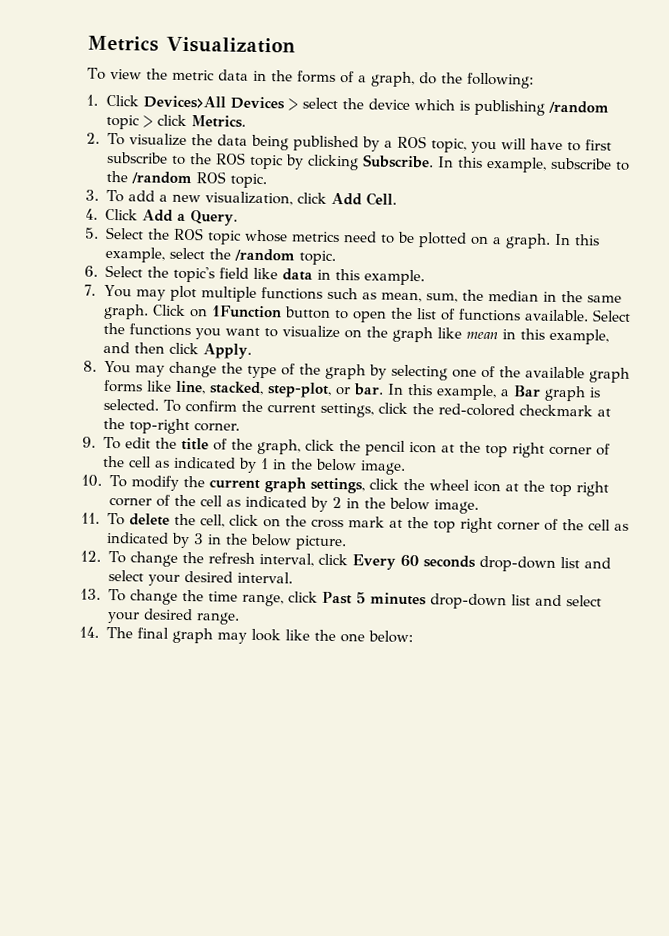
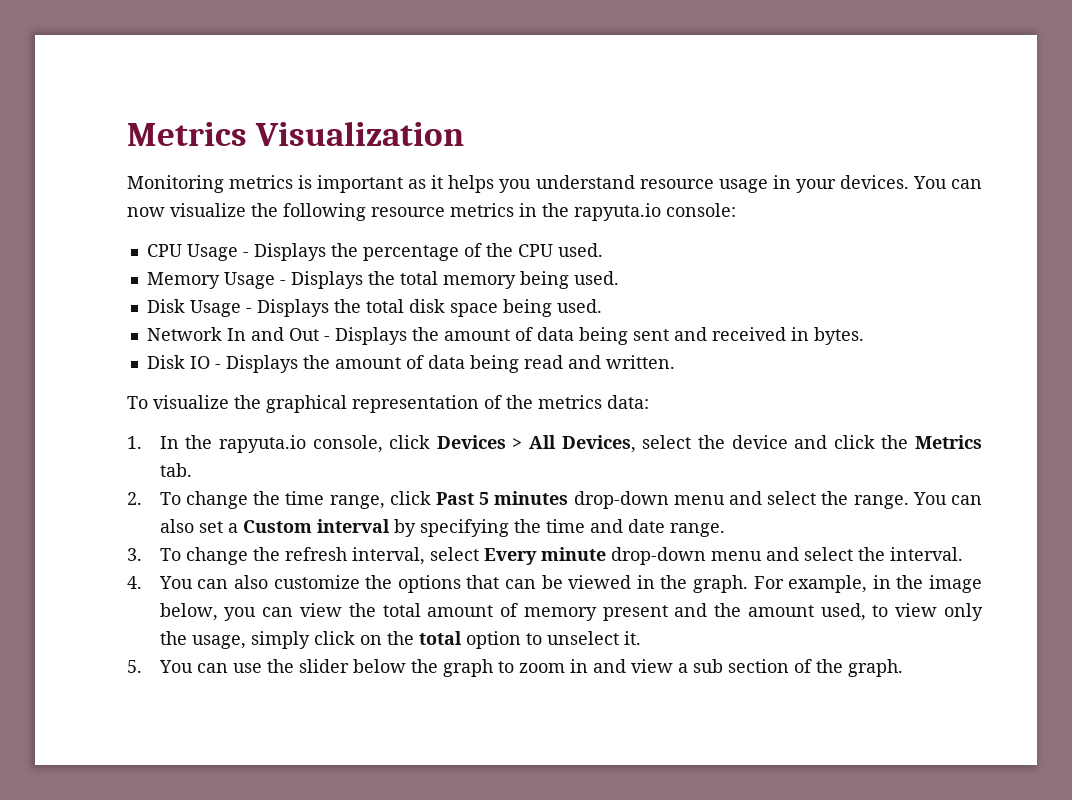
[87,67,534,89] [86,94,610,116] [106,114,247,130] [86,132,613,154] [106,151,630,173] [105,170,267,189] [85,189,398,206] [85,208,239,226] [85,226,600,249] [104,246,336,265] [84,264,425,286] [84,284,623,303] [103,303,632,323] [103,322,610,345] [103,341,253,359] [83,360,631,383] [102,379,601,402] [102,398,612,418] [102,417,241,435] [82,436,612,458] [101,455,406,475] [81,474,610,497] [108,494,479,514] [81,512,630,534] [105,531,347,551] [80,550,612,572] [107,569,293,586] [80,588,101,600] To view the metric data in the forms of a graph, do the following: // 1. Click Devices>All Devices > select the device which is publishing /random topic > click Metrics. // 2. To visualize the data being published by a ROS topic, you will have to first subscribe to the ROS topic by clicking Subscribe. In this example, subscribe to the /random ROS topic. // 3. To add a new visualization, click Add Cell. // 4. Click Add a Query. // 5. Select the ROS topic whose metrics need to be plotted on a graph. In this example, select the /random topic. // 6. Select the topic's field like data in this example. // 7. You may plot multiple functions such as mean, sum, the median in the same graph. Click on 1Function button to open the list of functions available. Select the functions you want to visualize on the graph like mean in this example, and then click Apply. // 8. You may change the type of the graph by selecting one of the available graph forms like line, stacked, step-plot, or bar. In this example, a Bar graph is selected. To confirm the current settings, click the red-colored checkmark at the top-right corner. // 9. To edit the title of the graph, click the pencil icon at the top right corner of the cell as indicated by 1 in the below image. // 10. To modify the current graph settings, click the wheel icon at the top right corner of the cell as indicated by 2 in the below image. // 11. To delete the cell, click on the cross mark at the top right corner of the cell as indicated by 3 in the below picture. // 12. To change the refresh interval, click Every 60 seconds drop-down list and select your desired interval. // 13. -> [127,175,983,193] [127,203,736,221] [146,243,603,261] [146,271,619,289] [146,299,602,317] [146,327,864,345] [146,355,675,373] [127,395,649,413] [127,435,982,453] [159,463,192,477] [127,492,142,505] Monitoring metrics is important as it helps you understand resource usage in your devices. You can now visualize the following resource metrics in the rapyuta.io console: // CPU Usage - Displays the percentage of the CPU used. // Memory Usage - Displays the total memory being used. // Disk Usage - Displays the total disk space being used. // Network In and Out - Displays the amount of data being sent and received in bytes. // Disk IO - Displays the amount of data being read and written. // To visualize the graphical representation of the metrics data: // 1. In the rapyuta.io console, click Devices > All Devices, select the device and click the Metrics tab. // 2.
[511,594,603,607] [106,608,240,625] [79,626,413,644] list and select your desired range. // 14. The final graph may look like the one below: -> [673,491,982,509] [159,519,725,537] [127,547,963,565] [127,575,982,593] [159,603,983,621] [159,631,641,649] [127,659,903,677] menu and select the range. You can also set a Custom interval by specifying the time and date range. // 3. To change the refresh interval, select Every minute drop-down menu and select the interval. // 4. You can also customize the options that can be viewed in the graph. For example, in the image below, you can view the total amount of memory present and the amount used, to view only the usage, simply click on the total option to unselect it. // 5. You can use the slider below the graph to zoom in and view a sub section of the graph.

